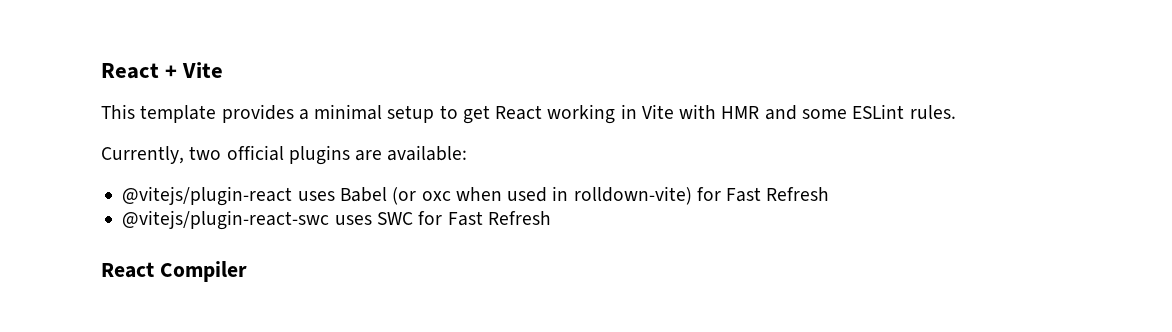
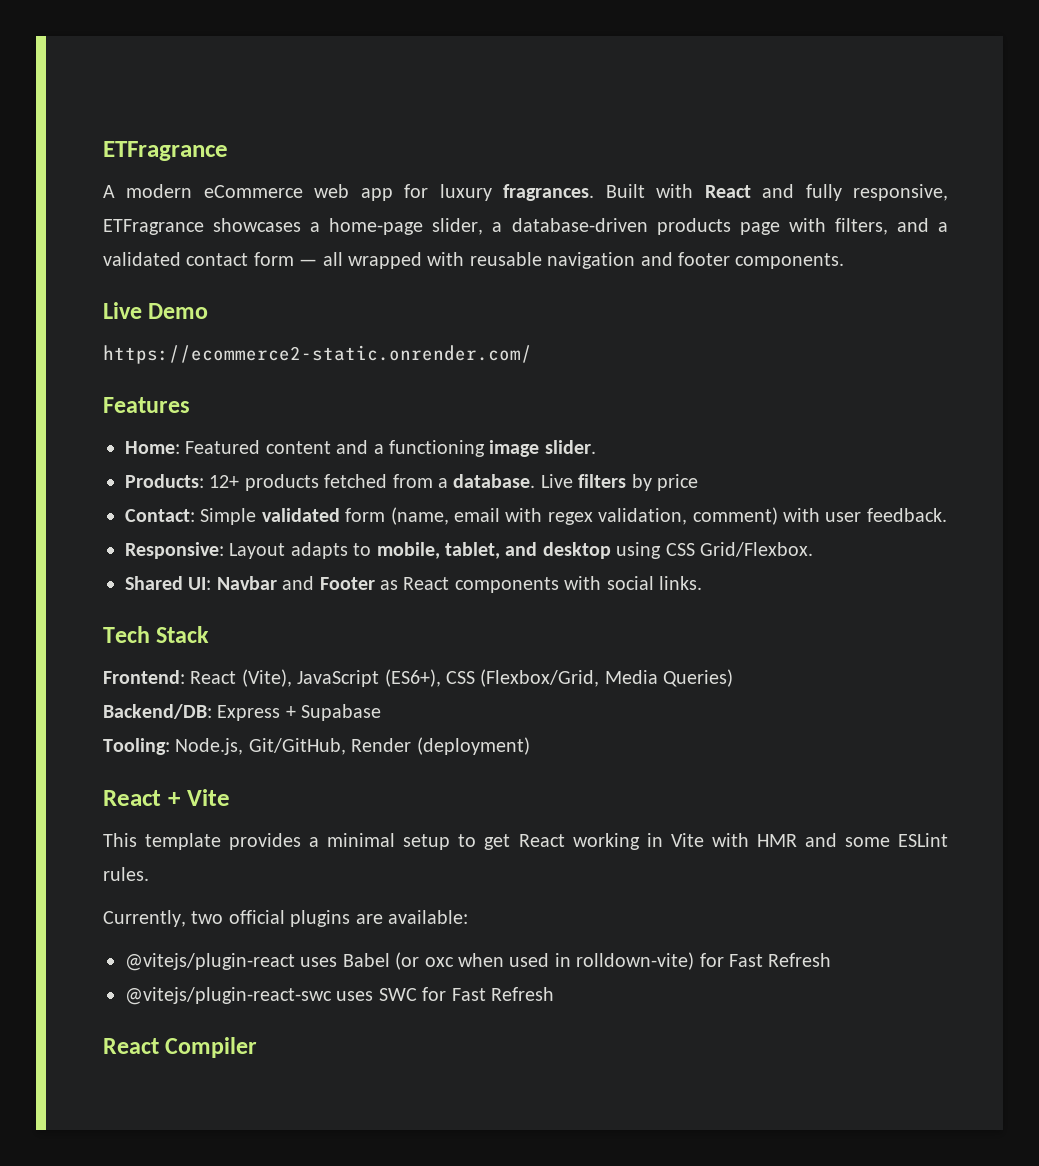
(101, 71) none -> [103,141,228,161] [103,184,948,201] [103,218,949,235] [103,252,845,269] [103,302,209,319] [103,345,532,364] [103,397,190,413] [125,440,596,457] [125,474,698,491] [125,507,947,525] [125,542,813,559] [125,576,702,593] [103,626,210,643] [103,669,734,687] [103,704,382,721] [103,737,530,755] ETFragrance // A modern eCommerce web app for luxury fragrances. Built with React and fully responsive, ETFragrance showcases a home-page slider, a database-driven products page with filters, and a validated contact form — all wrapped with reusable navigation and footer components. // Live Demo // https://ecommerce2-static.onrender.com/ // Features // Home: Featured content and a functioning image slider. // Products: 12+ products fetched from a database. Live filters by price // Contact: Simple validated form (name, email with regex validation, comment) with user feedback. // Responsive: Layout adapts to mobile, tablet, and desktop using CSS Grid/Flexbox. // Shared UI: Navbar and Footer as React components with social links. // Tech Stack // Frontend: React (Vite), JavaScript (ES6+), CSS (Flexbox/Grid, Media Queries) // Backend/DB: Express + Supabase // Tooling: Node.js, Git/GitHub, Render (deployment) //

